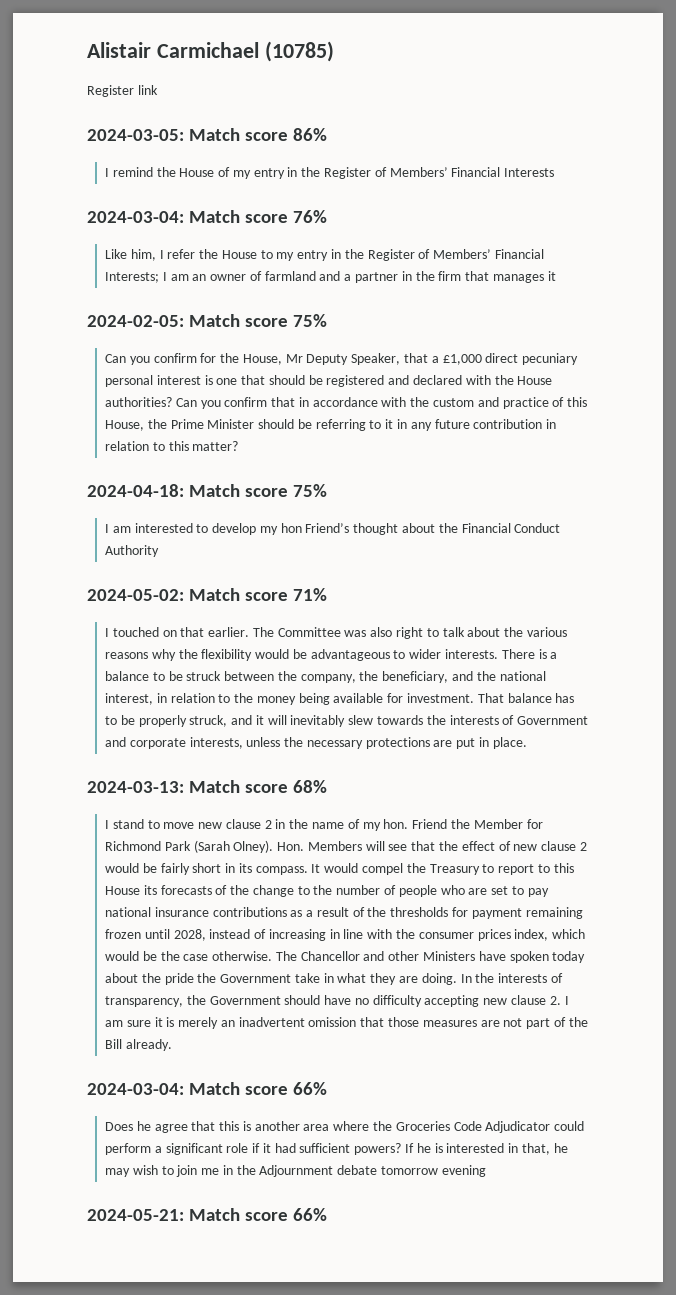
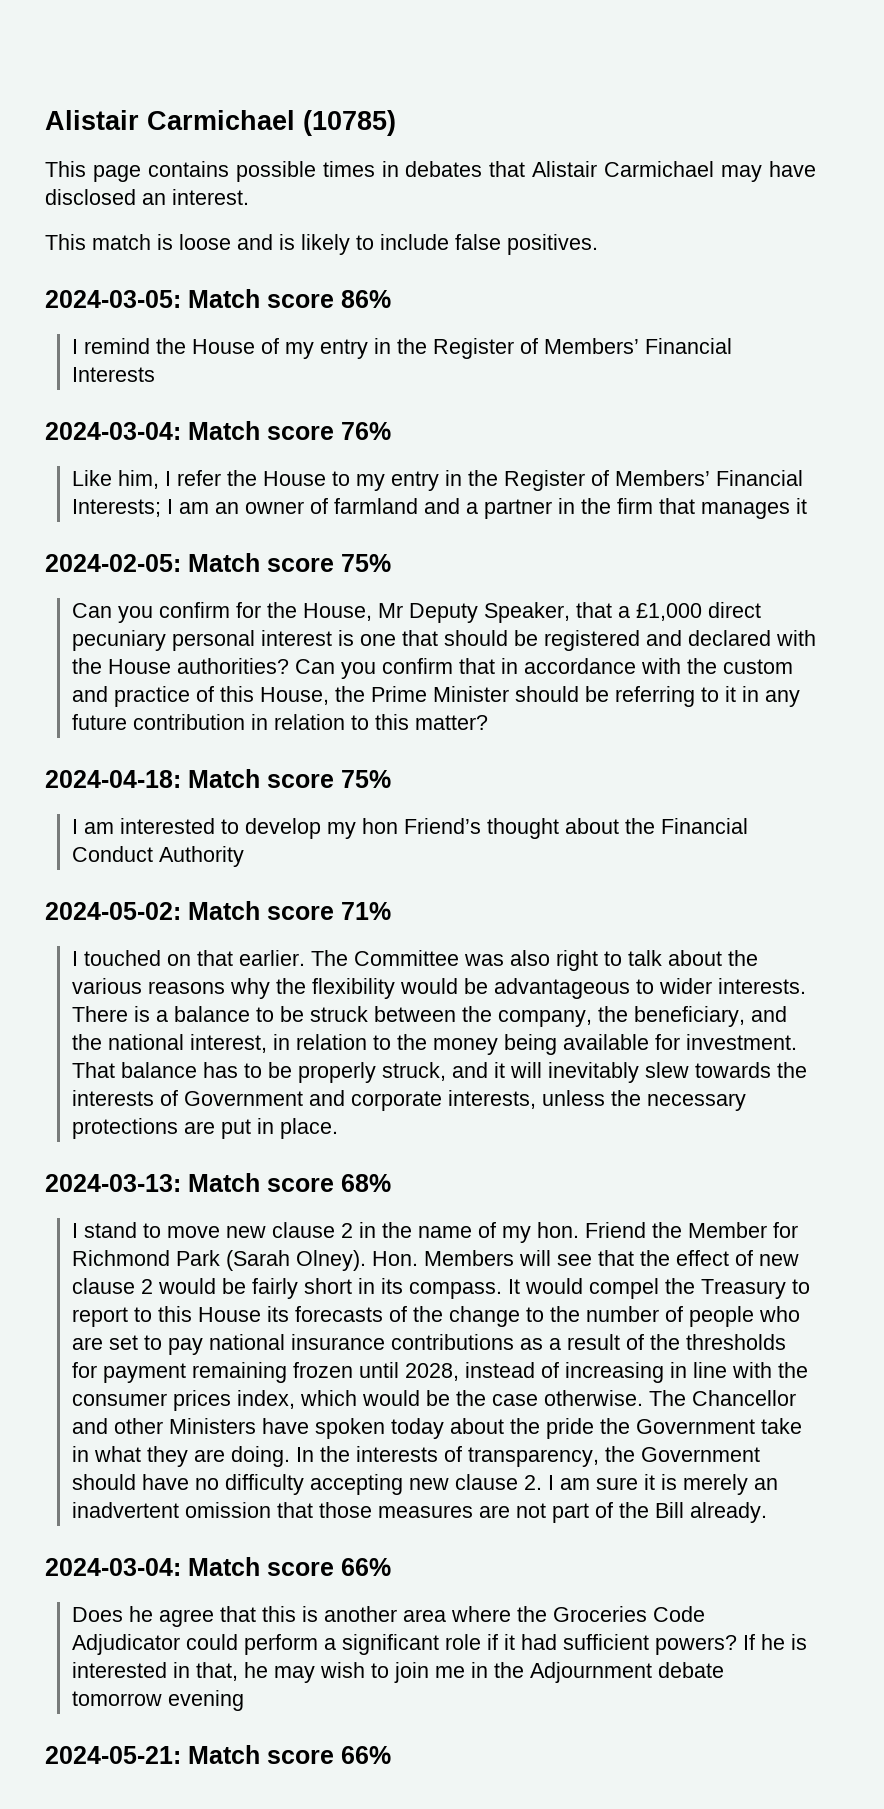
[87,85,158,97] Register link -> [45,161,817,182] [45,189,249,205] [45,234,598,255] This page contains possible times in debates that Alistair Carmichael may have disclosed an interest. // This match is loose and is likely to include false positives.

